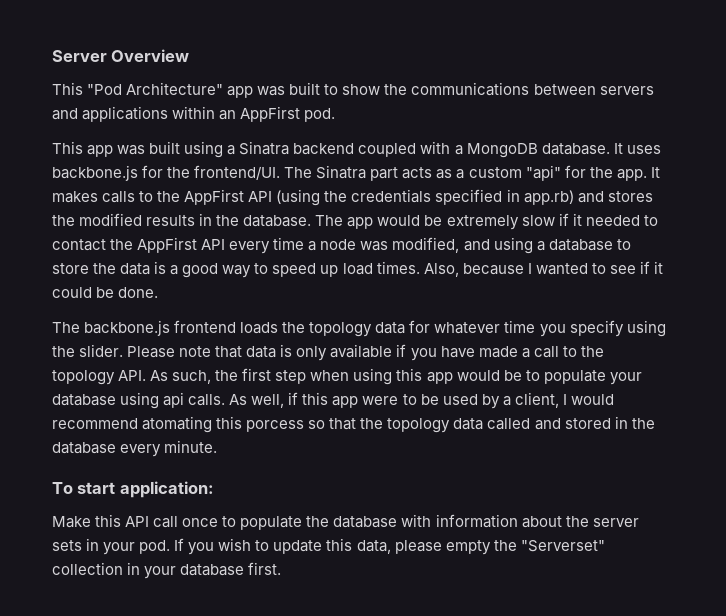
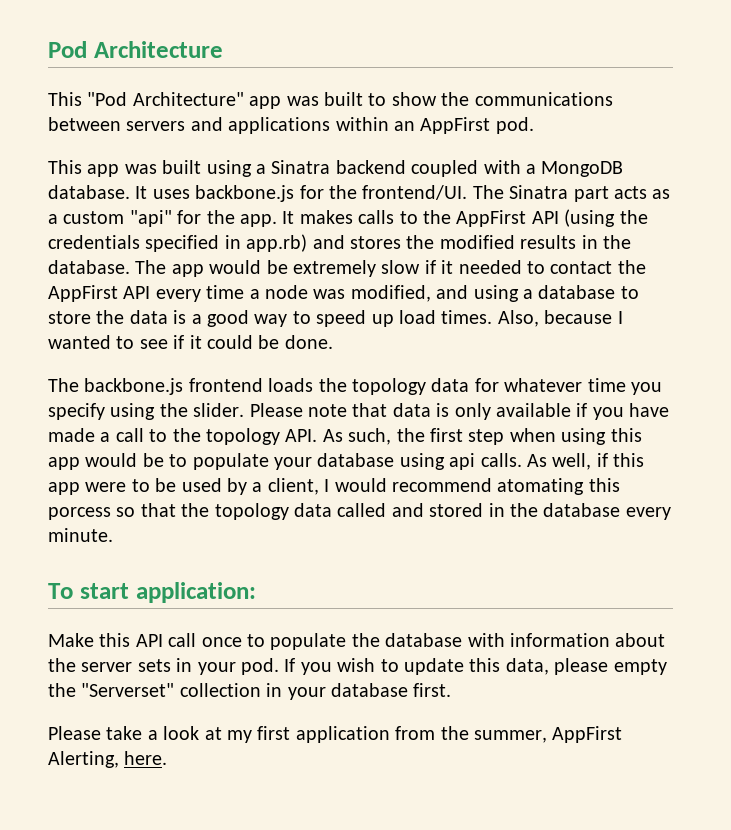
[52,49,190,62] Server Overview -> [48,41,223,58] Pod Architecture
(282, 568) none -> [48,726,623,743] [48,751,168,768] // Please take a look at my first application from the summer, AppFirst Alerting, here.

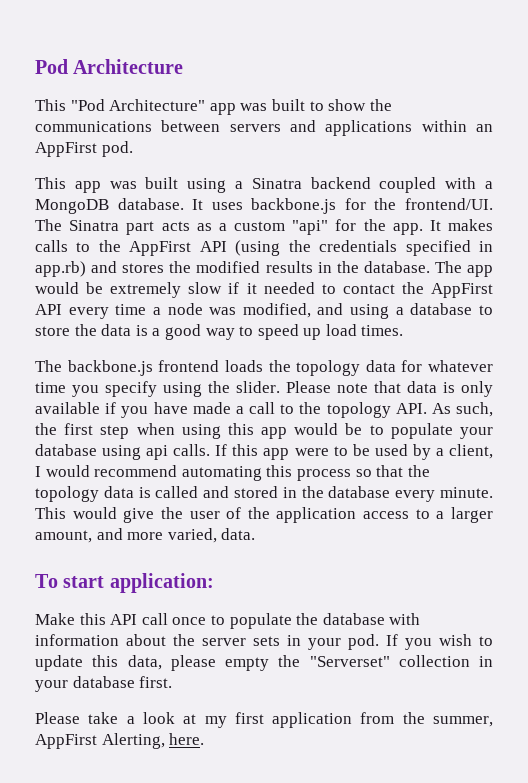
[497,310,623,327] [48,335,333,349] Also, because I wanted to see if it could be done. -> (404, 330) none
[526,453,608,470] As well, if -> [215,444,228,456] If
[497,478,620,495] [48,507,111,520] atomating this porcess -> [181,465,351,481] automating this process
(332, 510) none -> [138,487,151,498] is
(113, 535) none -> [35,507,493,523] [35,528,256,543] This would give the user of the application access to a larger amount, and more varied, data.

